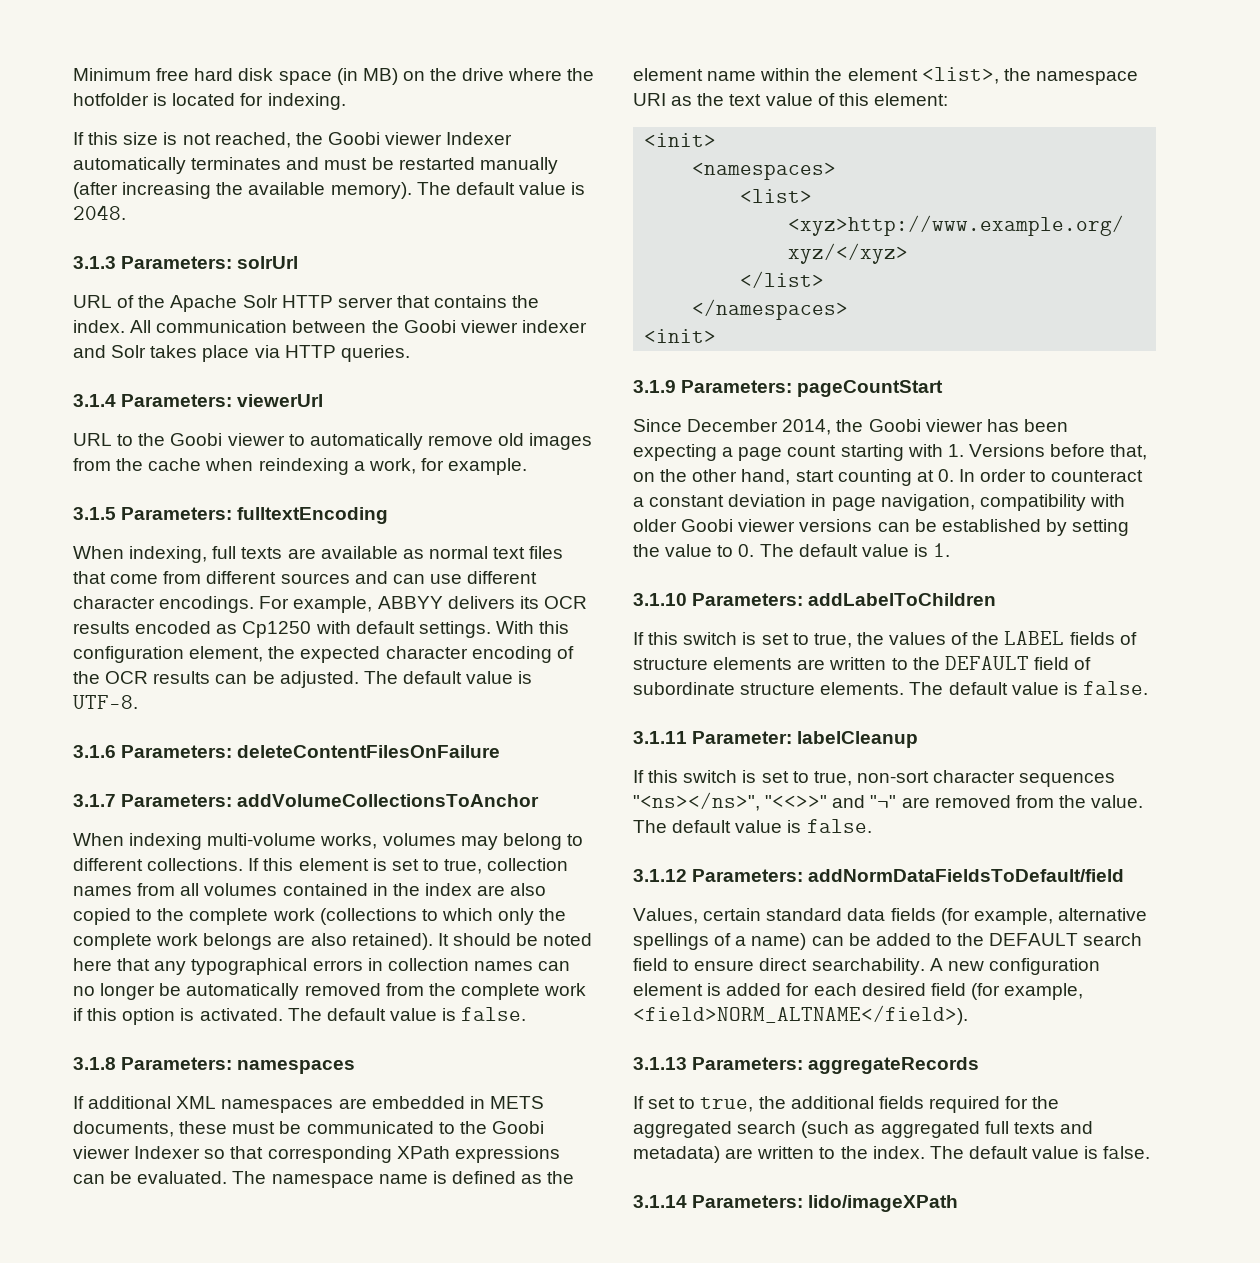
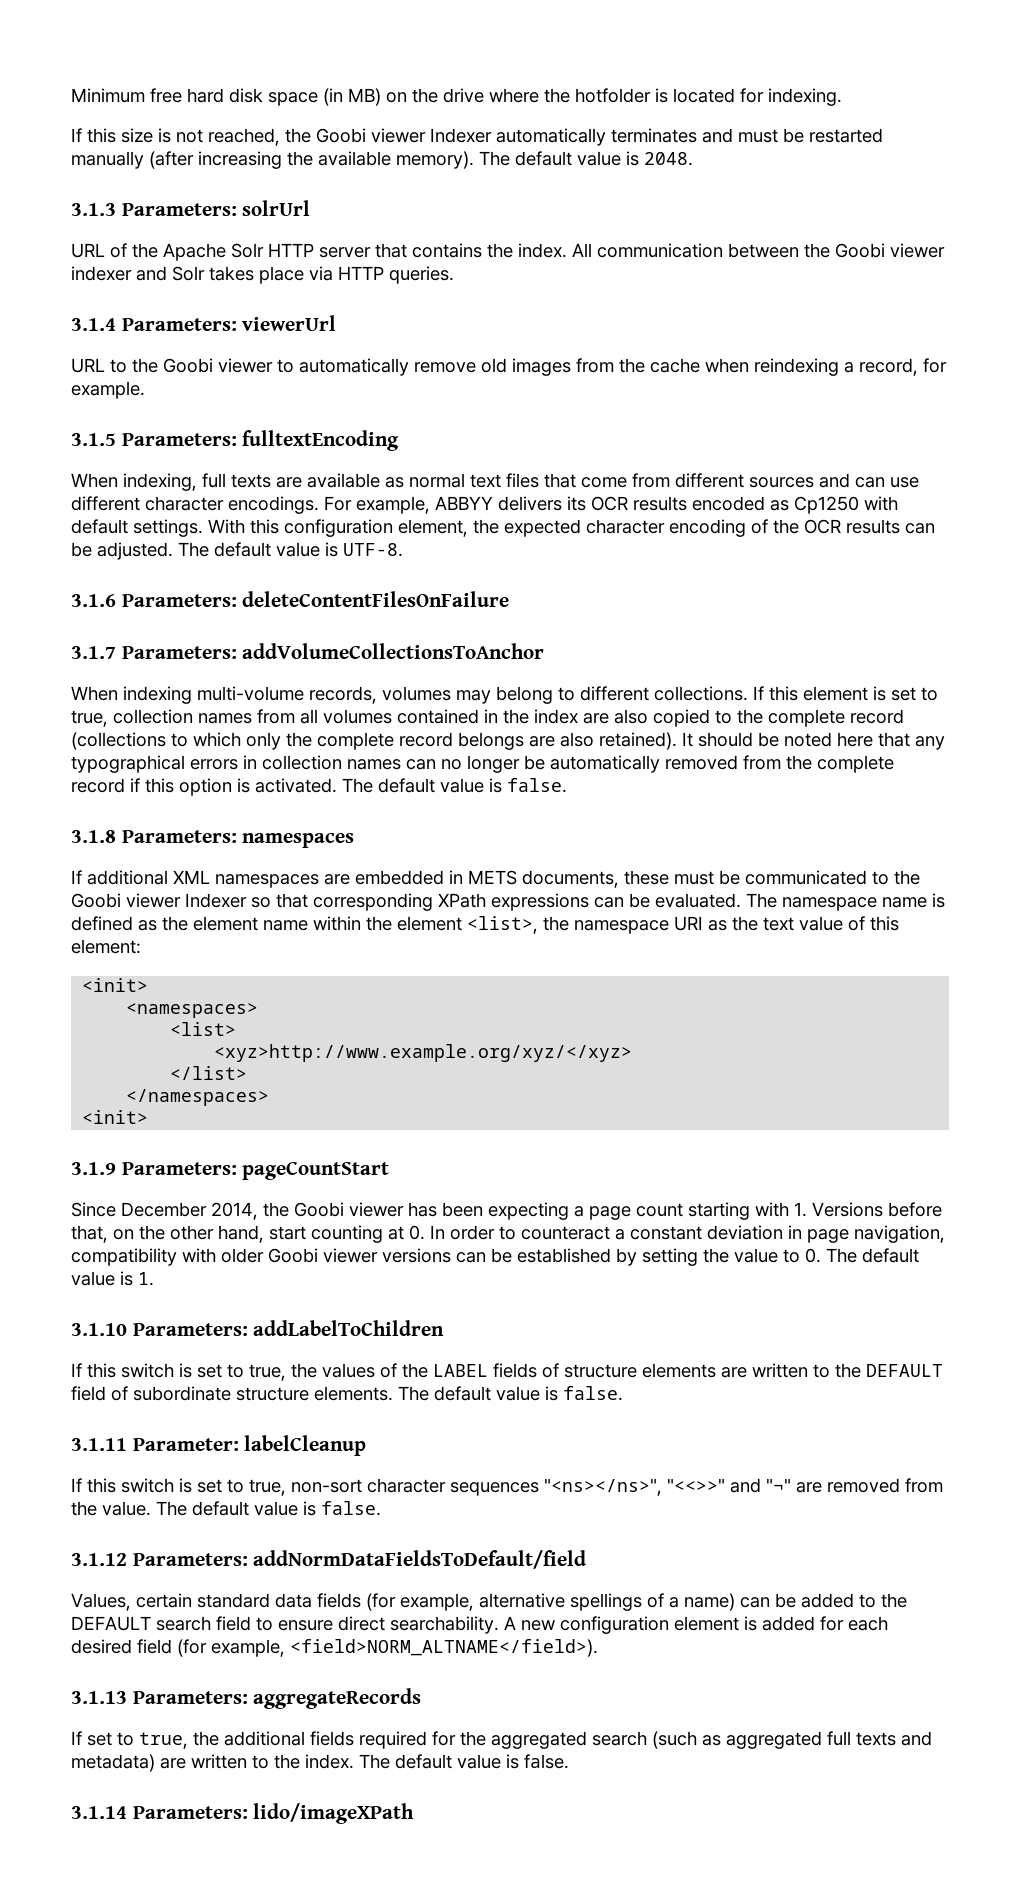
[368,458,416,474] work, -> [859,358,918,376] record,
[320,833,378,849] works, -> [309,686,377,704] records,
[272,908,315,921] work -> [850,709,904,724] record
[156,933,199,946] work -> [399,732,453,747] record
[544,983,587,996] work -> [71,778,125,793] record

